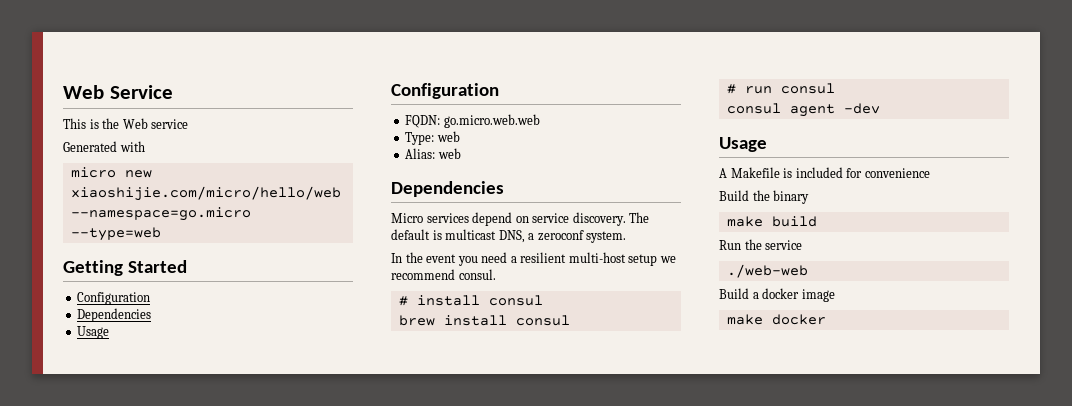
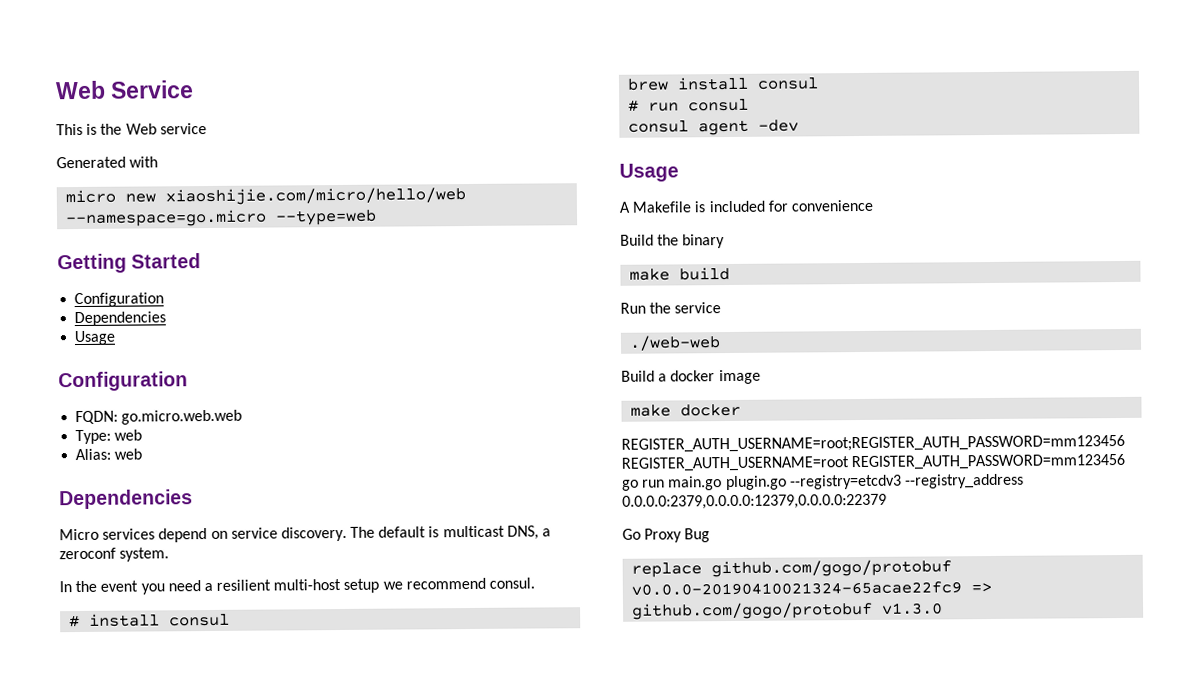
(826, 319) none -> [621,434,1125,453] [621,453,1126,472] [622,473,1024,491] [622,493,887,510] [622,528,711,543] [631,559,953,578] [631,581,993,596] [631,601,944,620] // REGISTER_AUTH_USERNAME=root;REGISTER_AUTH_PASSWORD=mm123456 REGISTER_AUTH_USERNAME=root REGISTER_AUTH_PASSWORD=mm123456 go run main.go plugin.go --registry=etcdv3 --registry_address 0.0.0.0:2379,0.0.0.0:12379,0.0.0.0:22379 // Go Proxy Bug // replace github.com/gogo/protobuf v0.0.0-20190410021324-65acae22fc9 => github.com/gogo/protobuf v1.3.0

